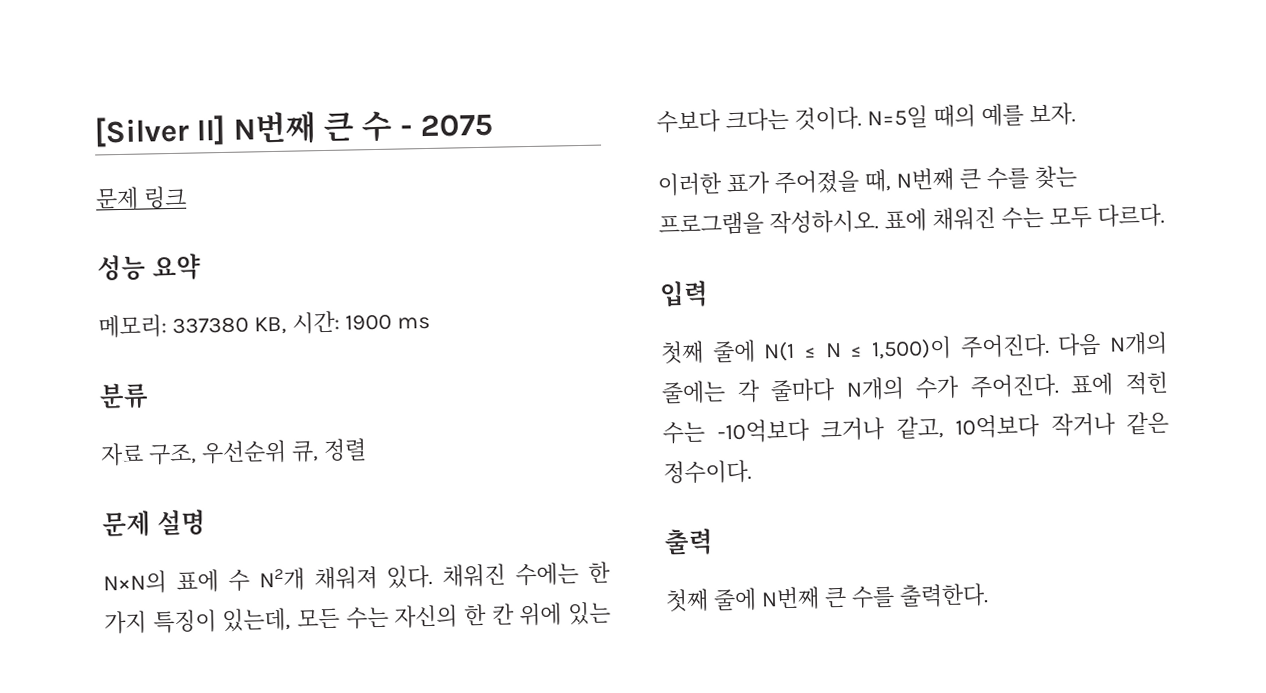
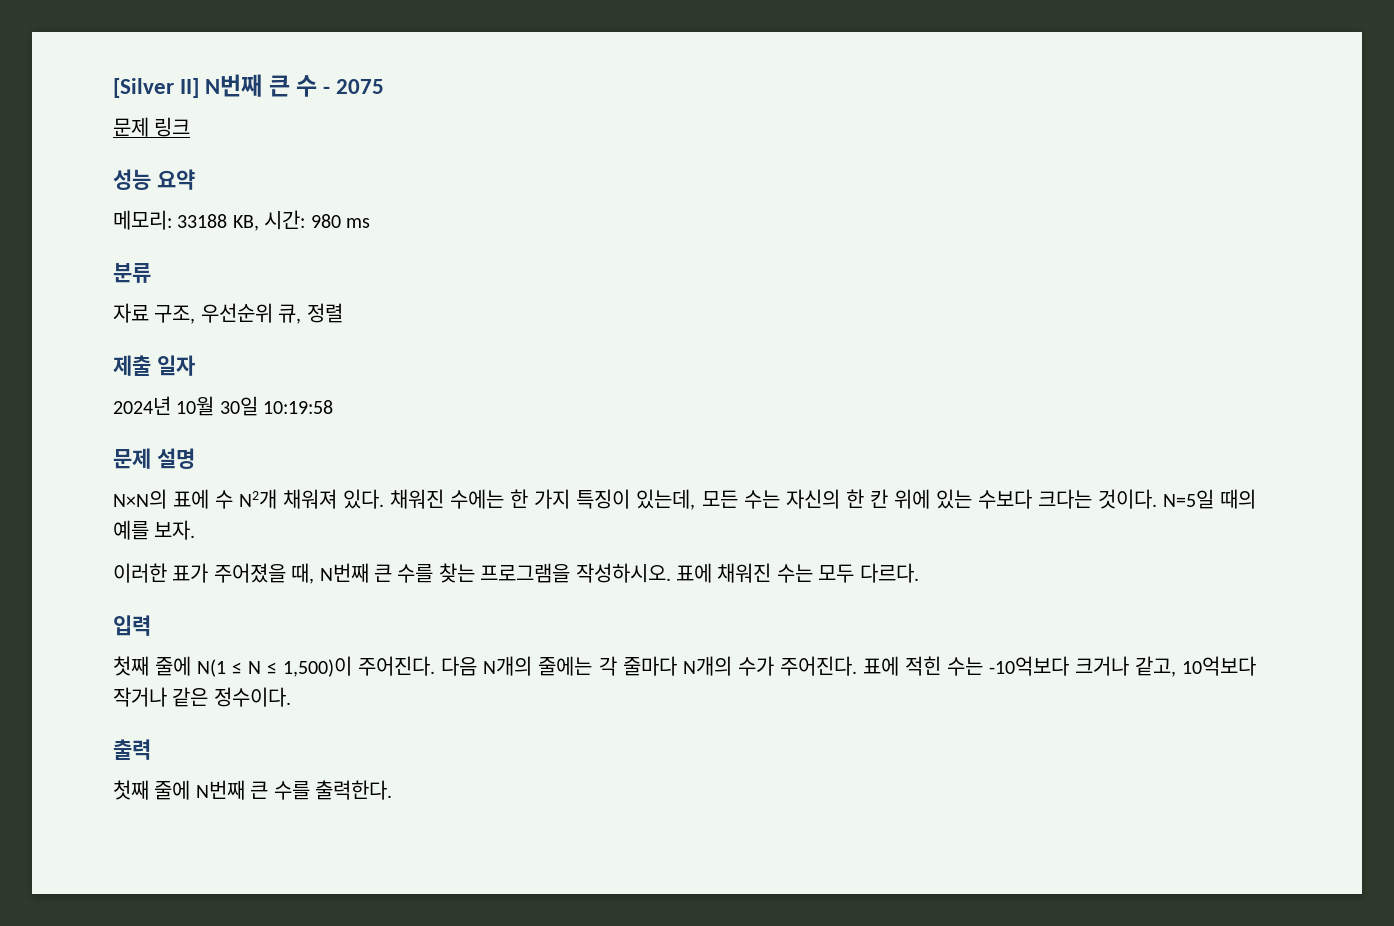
[171,316,249,335] 337380 -> [177,214,228,228] 33188
[344,313,392,331] 1900 -> [310,214,341,228] 980
(367, 450) none -> [113,355,195,376] [113,396,334,416] // 제출 일자 // 2024년 10월 30일 10:19:58

